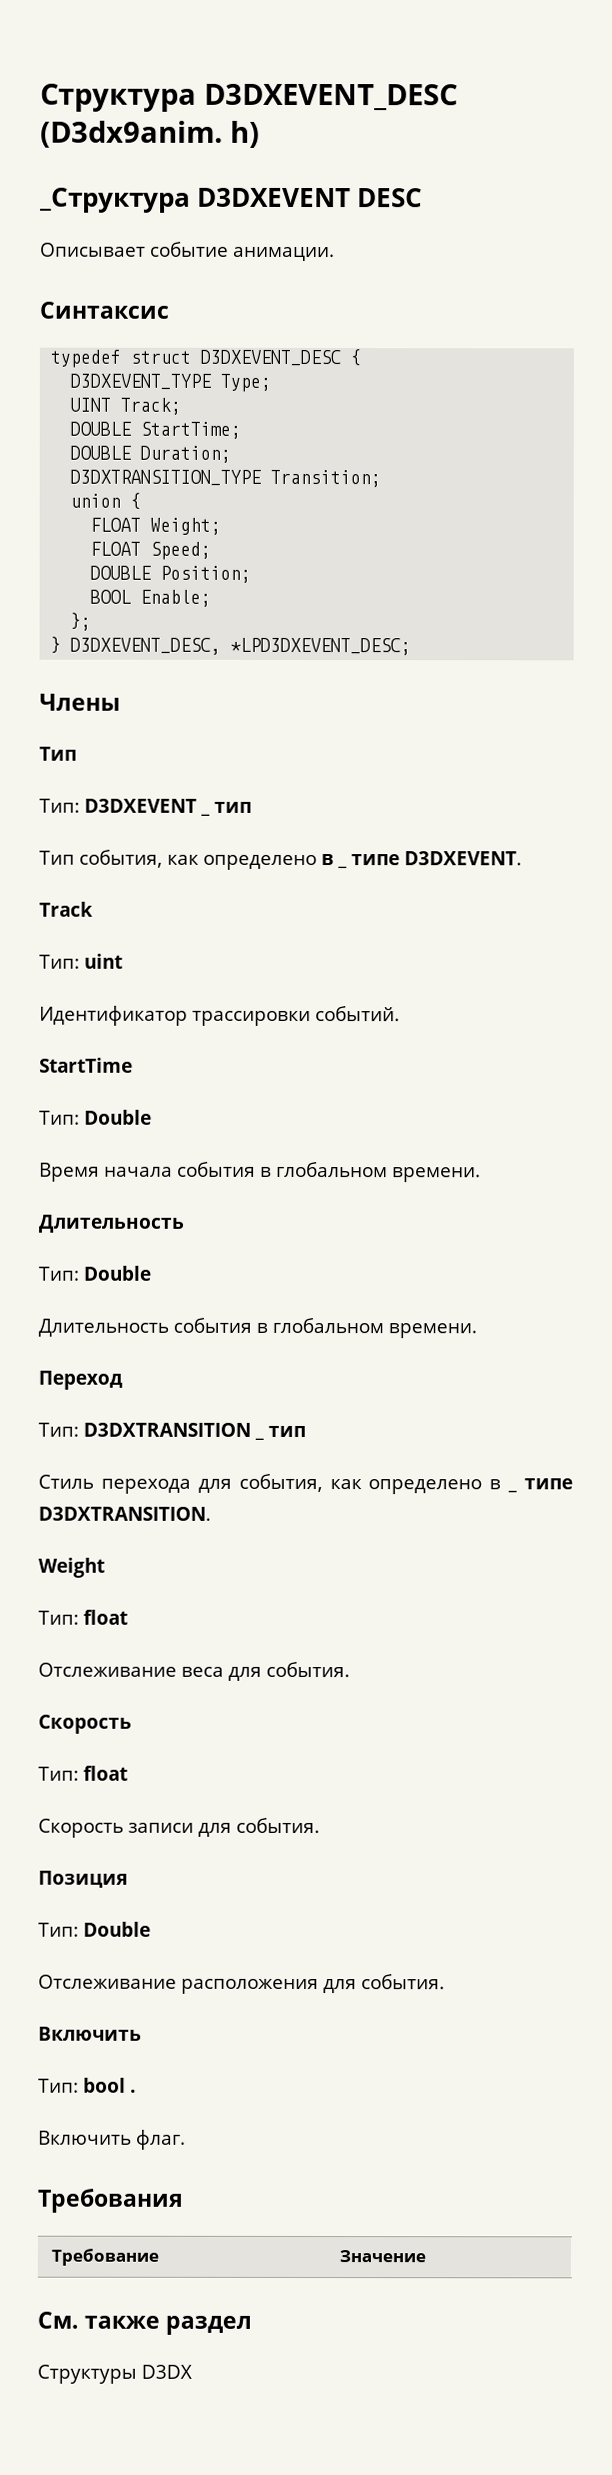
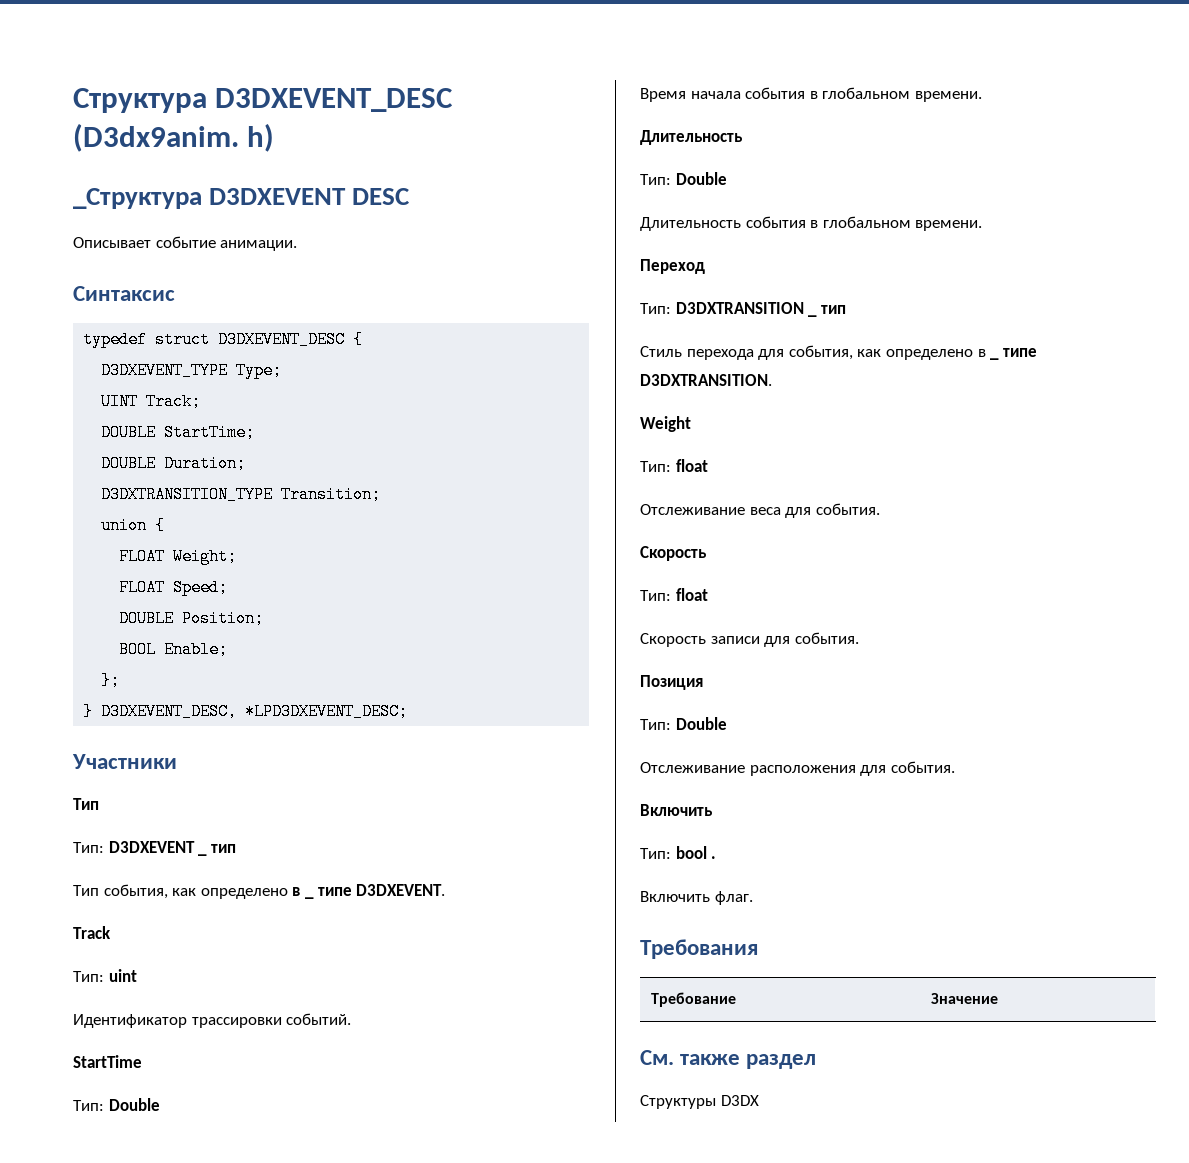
[39,693,121,711] Члены -> [72,754,177,769] Участники

